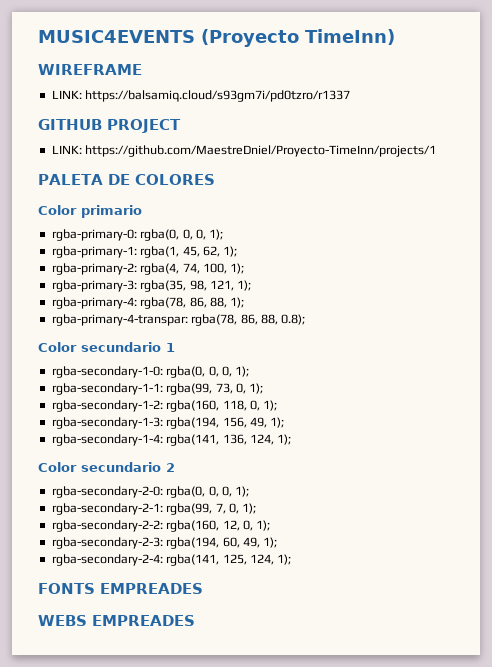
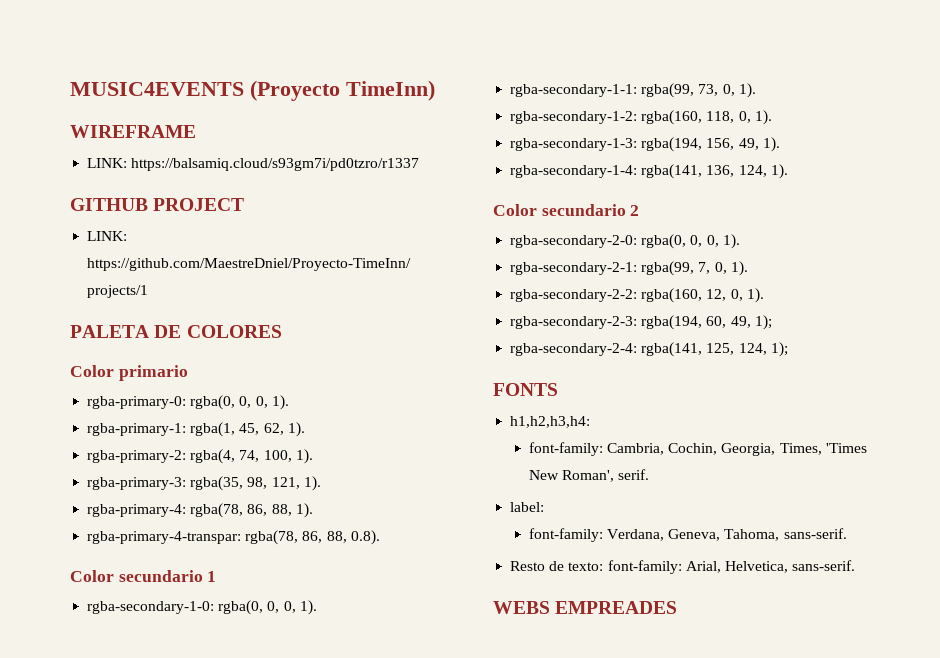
[209,229,224,240] 1); -> [271,395,289,410] 1).
[223,246,238,257] 1); -> [287,422,305,437] 1).
[230,263,245,274] 1); -> [295,449,313,464] 1).
[237,280,252,291] 1); -> [303,476,321,491] 1).
[230,297,245,308] 1); -> [295,503,313,518] 1).
[281,314,306,325] 0.8); -> [350,530,380,545] 0.8).
[235,366,250,377] 1); -> [299,600,317,615] 1).
[249,383,264,394] 1); -> [738,83,756,98] 1).
[263,400,278,411] 1); -> [754,110,772,125] 1).
[270,417,285,428] 1); -> [762,137,780,152] 1).
[277,434,292,445] 1); -> [770,164,788,179] 1).
[235,486,250,497] 1); -> [722,234,740,249] 1).
[242,503,257,514] 1); -> [730,261,748,276] 1).
[256,520,271,531] 1); -> [746,288,764,303] 1).
[100,583,203,594] EMPREADES -> [510,416,591,428] [528,442,867,456] [528,469,650,482] [510,502,545,512] [528,528,847,542] [510,560,856,574] // h1,h2,h3,h4: // font-family: Cambria, Cochin, Georgia, Times, 'Times New Roman', serif. // label: // font-family: Verdana, Geneva, Tahoma, sans-serif. // Resto de texto: font-family: Arial, Helvetica, sans-serif.

